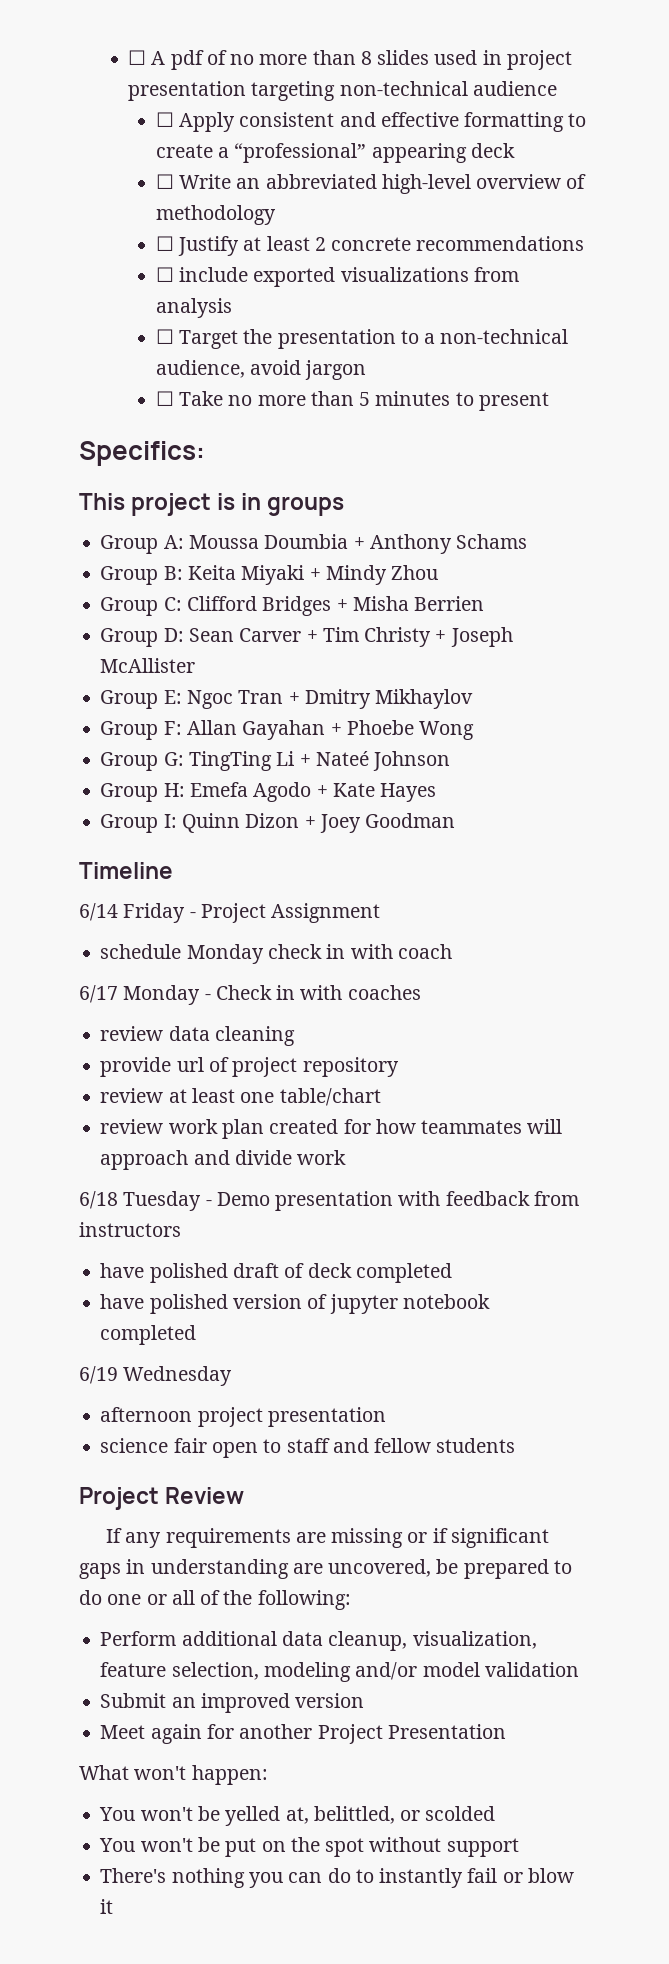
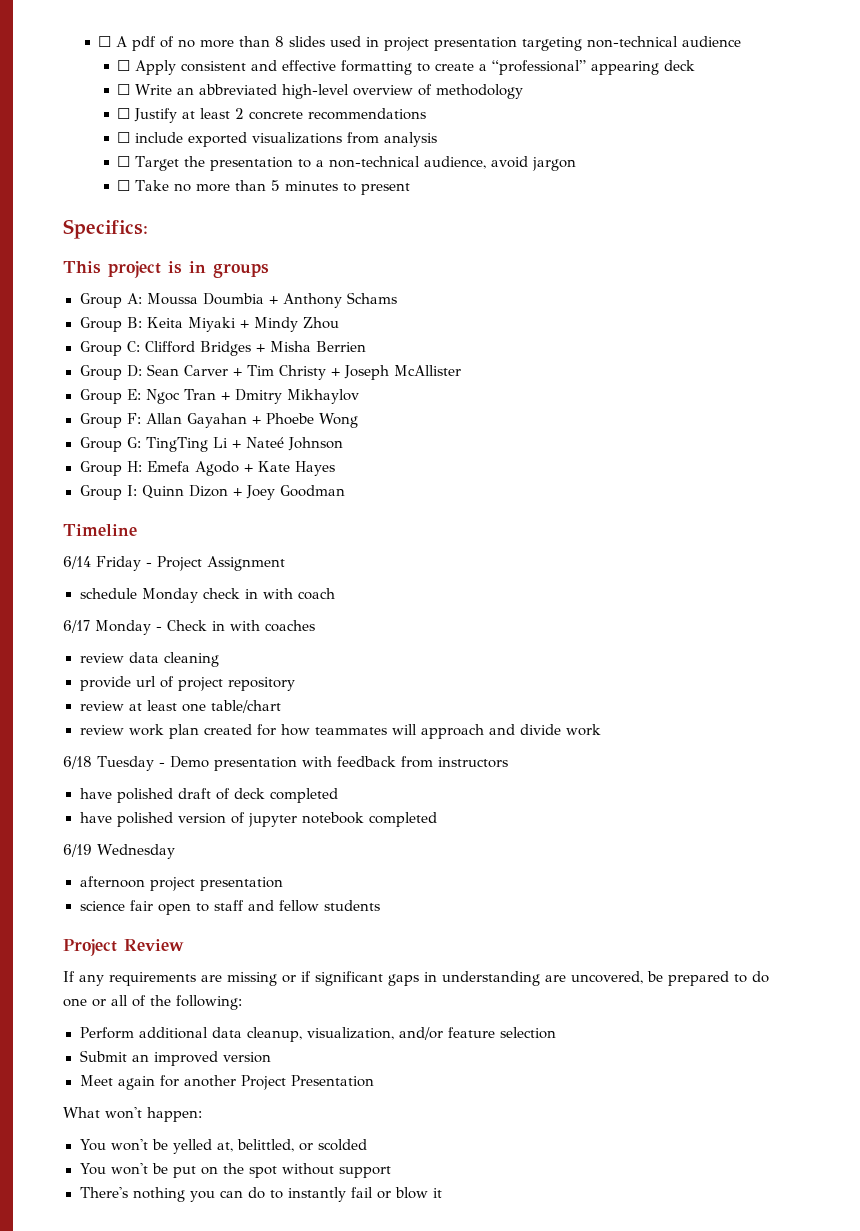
[100,1662,579,1682] feature selection, modeling and/or model validation -> [398,1027,556,1040] and/or feature selection

